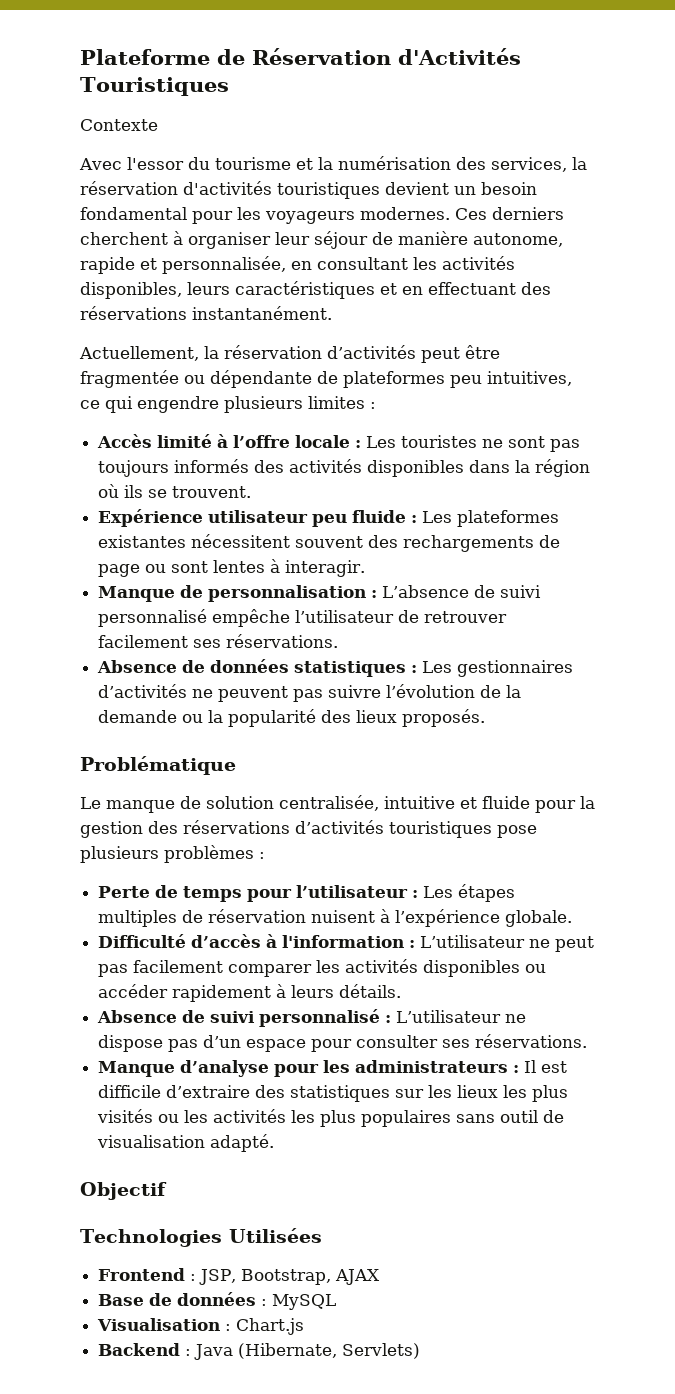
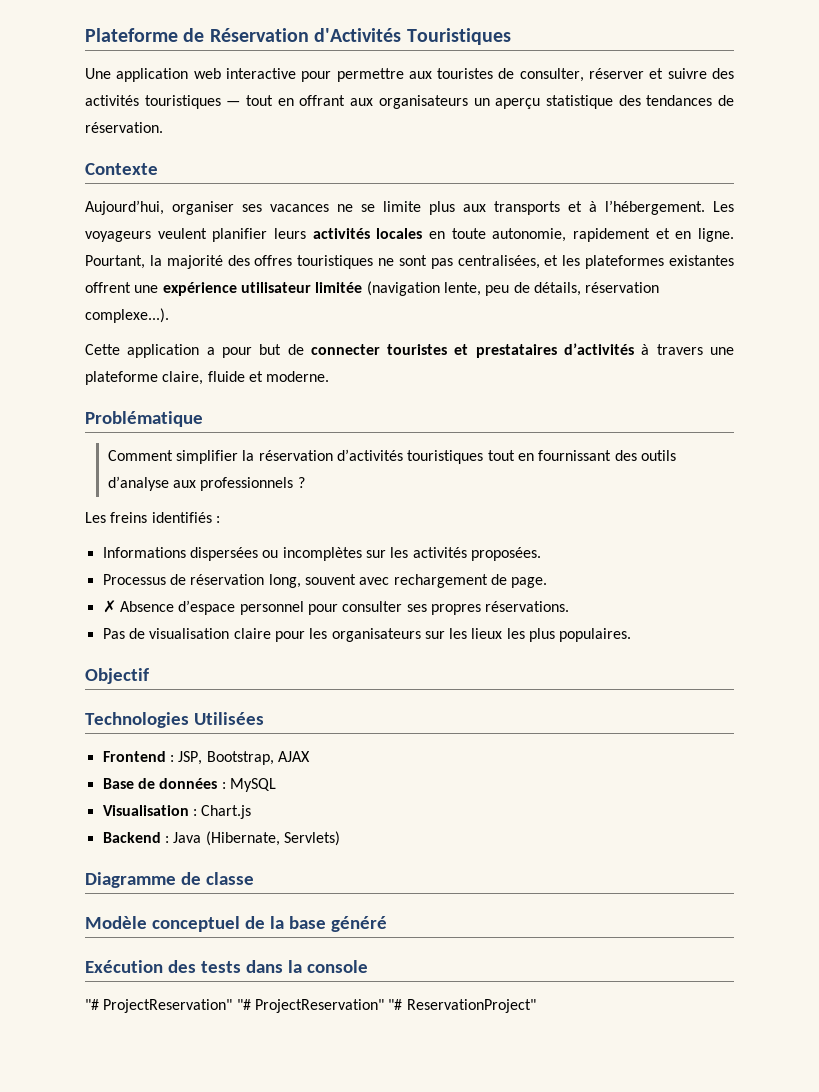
[80,119,158,131] [79,156,587,172] [80,181,537,199] [80,207,564,224] [80,231,563,249] [80,256,515,274] [80,281,551,299] [80,306,332,320] [79,345,500,363] [80,370,572,388] [80,396,376,413] [97,434,581,452] [98,459,591,477] [98,484,252,498] [98,509,560,527] [98,534,561,552] [98,559,366,577] [98,585,542,602] [98,609,508,627] [98,634,339,648] [97,659,574,677] [98,684,522,702] [98,709,486,727] [80,756,236,775] [80,795,595,813] [80,820,537,838] [80,845,265,863] [98,884,516,902] [98,909,573,927] [98,934,595,952] [98,959,547,977] [98,984,402,1002] [97,1009,527,1027] [98,1035,307,1052] Contexte // Avec l'essor du tourisme et la numérisation des services, la réservation d'activités touristiques devient un besoin fondamental pour les voyageurs modernes. Ces derniers cherchent à organiser leur séjour de manière autonome, rapide et personnalisée, en consultant les activités disponibles, leurs caractéristiques et en effectuant des réservations instantanément. // Actuellement, la réservation d’activités peut être fragmentée ou dépendante de plateformes peu intuitives, ce qui engendre plusieurs limites : // Accès limité à l’offre locale : Les touristes ne sont pas toujours informés des activités disponibles dans la région où ils se trouvent. // Expérience utilisateur peu fluide : Les plateformes existantes nécessitent souvent des rechargements de page ou sont lentes à interagir. // Manque de personnalisation : L’absence de suivi personnalisé empêche l’utilisateur de retrouver facilement ses réservations. // Absence de données statistiques : Les gestionnaires d’activités ne peuvent pas suivre l’évolution de la demande ou la popularité des lieux proposés. // Problématique // Le manque de solution centralisée, intuitive et fluide pour la gestion des réservations d’activités touristiques pose plusieurs problèmes : // Perte de temps pour l’utilisateur : Les étapes multiples de réservation nuisent à l’expérience globale. // Difficulté d’accès à l'information : L’utilisateur ne peut pas facilement comparer les activités disponibles ou accéder rapidement à leurs détails. // Absence de suivi personnalisé : L’utilisateur ne dispose pas d’un espace -> [85,68,734,82] [85,95,735,109] [85,122,163,133] [85,163,158,175] [85,200,734,215] [85,228,734,242] [85,255,735,269] [85,281,660,296] [85,308,169,323] [85,343,734,358] [85,371,330,385] [85,411,203,427] [107,449,676,464] [107,476,305,491] [85,512,220,523] [102,547,541,561] [102,574,548,588] [102,600,304,615] Une application web interactive pour permettre aux touristes de consulter, réserver et suivre des activités touristiques — tout en offrant aux organisateurs un aperçu statistique des tendances de réservation. // Contexte // Aujourd’hui, organiser ses vacances ne se limite plus aux transports et à l’hébergement. Les voyageurs veulent planifier leurs activités locales en toute autonomie, rapidement et en ligne. Pourtant, la majorité des offres touristiques ne sont pas centralisées, et les plateformes existantes offrent une expérience utilisateur limitée (navigation lente, peu de détails, réservation complexe...). // Cette application a pour but de connecter touristes et prestataires d’activités à travers une plateforme claire, fluide et moderne. // Problématique // Comment simplifier la réservation d’activités touristiques tout en fournissant des outils d’analyse aux professionnels ? // Les freins identifiés : // Informations dispersées ou incomplètes sur les activités proposées. // Processus de réservation long, souvent avec rechargement de page. // ✗ Absence d’espace personnel
[475,1034,588,1048] [98,1060,568,1077] [98,1085,391,1102] réservations. // Manque d’analyse pour les administrateurs : Il est difficile d’extraire des statistiques -> [430,601,570,615] [102,628,421,642] propres réservations. // Pas de visualisation claire pour les organisateurs
[97,1109,565,1127] [97,1134,275,1152] visités ou les activités les plus populaires sans outil de visualisation adapté. -> [559,628,632,642] populaires.
(421, 1351) none -> [85,872,254,888] [85,916,387,932] [85,960,368,973] [85,999,536,1013] // Diagramme de classe // Modèle conceptuel de la base généré // Exécution des tests dans la console // "# ProjectReservation" "# ProjectReservation" "# ReservationProject"

